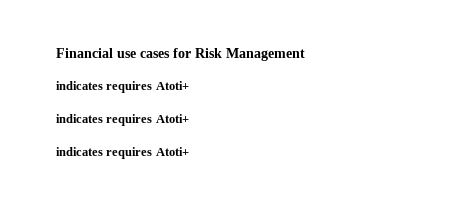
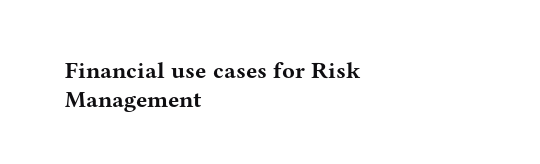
[56,81,189,93] [56,114,189,126] [56,147,189,159] // indicates requires Atoti+ // indicates requires Atoti+ // indicates requires Atoti+ -> (202, 102) none

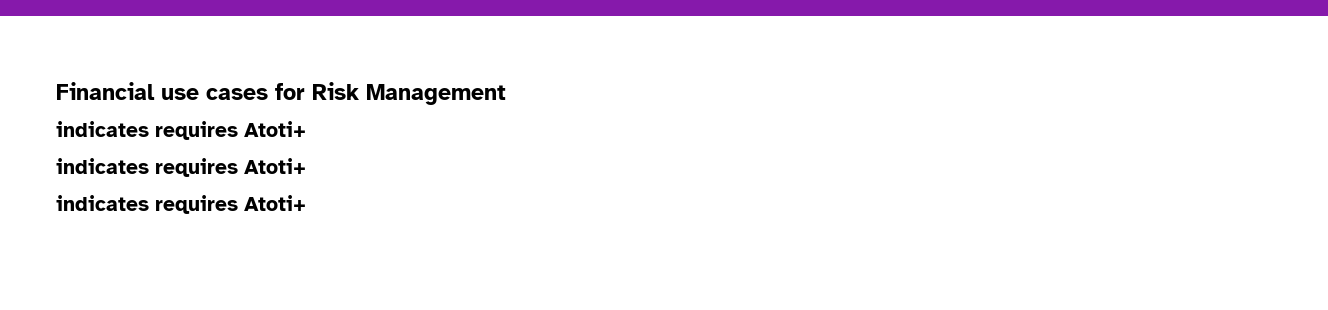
(202, 102) none -> [56,121,306,140] [56,158,306,177] [56,195,306,214] // indicates requires Atoti+ // indicates requires Atoti+ // indicates requires Atoti+

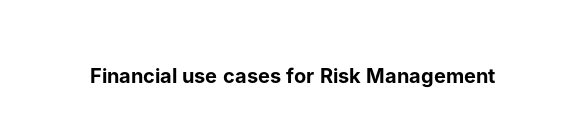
[56,121,306,140] [56,158,306,177] [56,195,306,214] // indicates requires Atoti+ // indicates requires Atoti+ // indicates requires Atoti+ -> (495, 78) none

